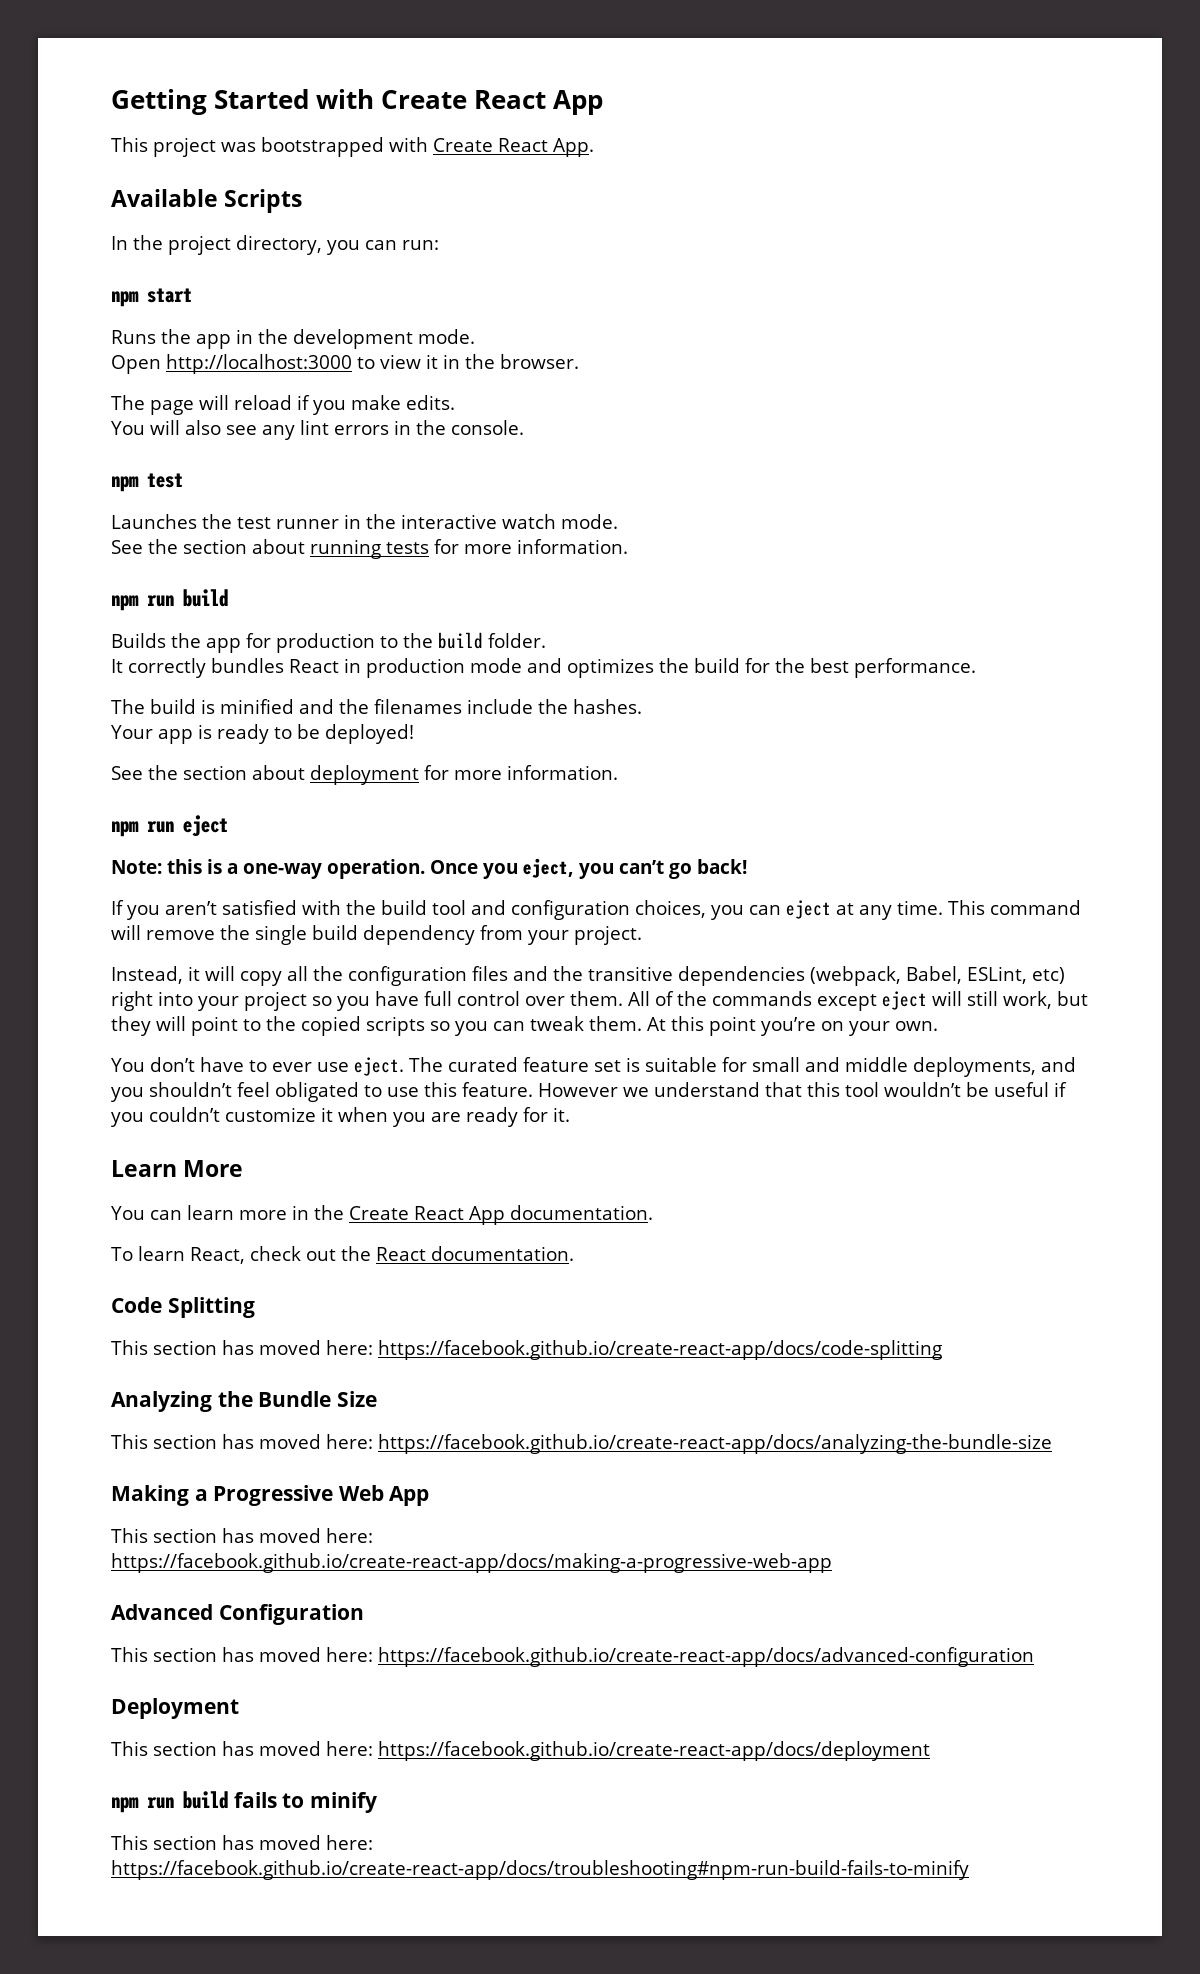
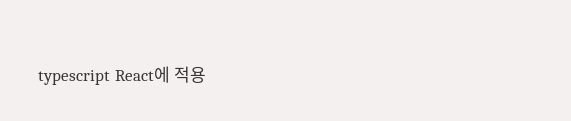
[111,89,604,115] [111,137,594,157] [111,189,303,213] [111,235,439,255] [111,288,192,307] [111,329,475,349] [111,354,579,374] [111,395,455,415] [111,420,524,440] [111,473,183,492] [111,514,618,529] [111,539,628,559] [111,589,228,611] [111,632,546,653] [111,658,976,678] [111,699,642,714] [111,724,414,744] [111,765,618,785] [111,815,228,837] [111,858,747,879] [111,900,1081,920] [111,925,642,945] [111,966,1065,986] [111,991,1088,1011] [111,1016,938,1036] [111,1057,1076,1077] [111,1082,1067,1102] [111,1107,570,1127] [111,1160,244,1177] [111,1205,653,1225] [111,1246,574,1264] [111,1297,255,1318] [111,1340,942,1360] [111,1391,377,1412] [111,1434,1052,1454] [111,1485,430,1506] [111,1528,373,1543] [111,1553,832,1573] [111,1604,364,1625] [111,1647,1034,1667] [111,1698,239,1719] [111,1741,930,1761] [111,1791,377,1813] [111,1835,373,1850] [111,1860,969,1880] Getting Started with Create React App // This project was bootstrapped with Create React App. // Available Scripts // In the project directory, you can run: // npm start // Runs the app in the development mode. // Open http://localhost:3000 to view it in the browser. // The page will reload if you make edits. // You will also see any lint errors in the console. // npm test // Launches the test runner in the interactive watch mode. // See the section about running tests for more information. // npm run build // Builds the app for production to the build folder. // It correctly bundles React in production mode and optimizes the build for the best performance. // The build is minified and the filenames include the hashes. // Your app is ready to be deployed! // See the section about deployment for more information. // npm run eject // Note: this is a one-way operation. Once you eject, you can’t go back! // If you aren’t satisfied with the build tool and configuration choices, you can eject at any time. This command will remove the single build dependency from your project. // Instead, it will copy all the configuration files and the transitive dependencies (webpack, Babel, ESLint, etc) right into your project so you have full control over them. All of the commands except eject will still work, but they will point to the copied scripts so you can tweak them. At this point you’re on your own. // You don’t have to ever use eject. The curated feature set is suitable for small and middle deployments, and you shouldn’t feel obligated to use this feature. However we understand that this tool wouldn’t be useful if you couldn’t customize it when you are ready for it. // Learn More // You can learn more in the Create React App documentation. // To learn React, check out the React documentation. // Code Splitting // This section has moved here: https://facebook.github.io/create-react-app/docs/code-splitting // Analyzing the Bundle Size // This section has moved here: https://facebook.github.io/create-react-app/docs/analyzing-the-bundle-size // Making a Progressive Web App // This section has moved here: https://facebook.github.io/create-react-app/docs/making-a-progressive-web-app // Advanced Configuration // This section has moved here: https://facebook.github.io/create-react-app/docs/advanced-configuration // Deployment // This section has moved here: https://facebook.github.io/create-react-app/docs/deployment // npm run build fails to minify // This section has moved here: https://facebook.github.io/create-react-app/docs/troubleshooting#npm-run-build-fails-to-minify -> [38,66,207,85] typescript React에 적용

